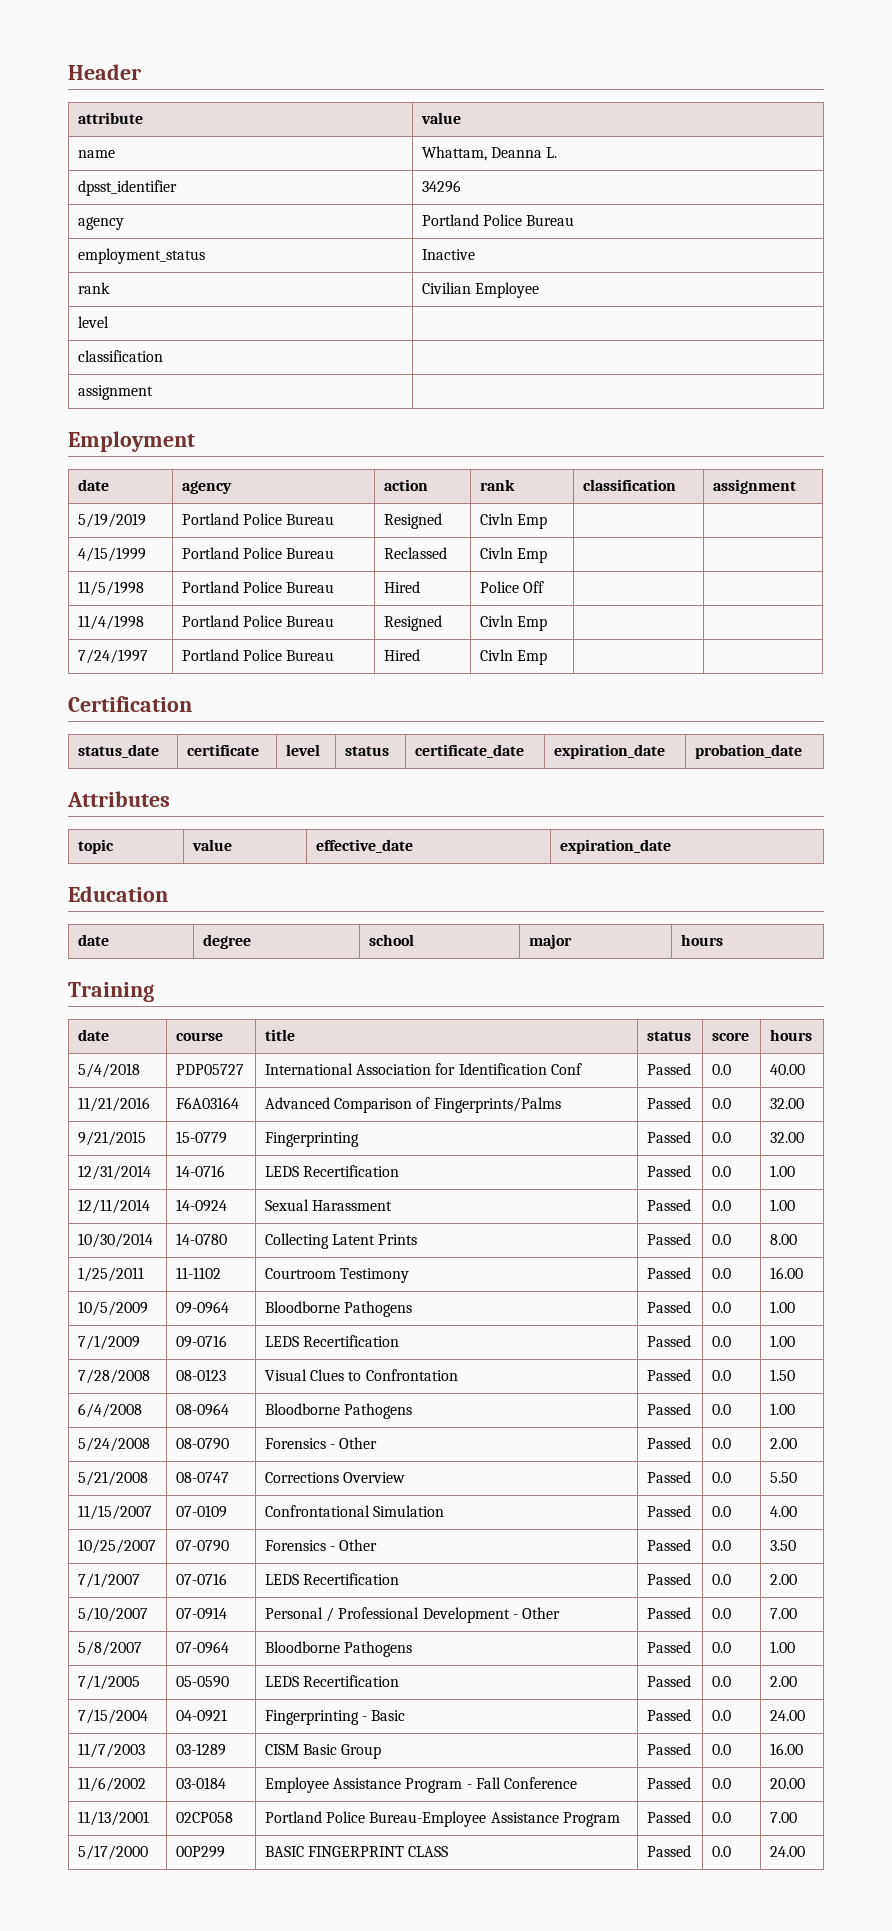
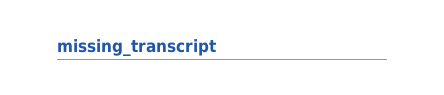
[68,64,141,80] [77,112,143,124] [420,112,461,124] [77,150,115,158] [421,146,558,161] [77,180,177,196] [421,180,461,193] [77,217,124,230] [421,214,575,226] [77,248,205,264] [421,249,475,260] [77,282,110,294] [421,282,540,298] [77,316,109,328] [77,350,163,362] [77,385,153,400] [68,431,195,452] [77,479,109,491] [181,481,232,494] [383,479,428,491] [479,479,515,491] [582,479,676,491] [712,479,796,494] [77,513,146,528] [181,513,335,525] [383,513,442,529] [479,513,548,529] [77,547,146,562] [181,547,335,559] [383,547,447,559] [479,547,548,563] [77,581,144,596] [181,581,335,593] [383,581,420,593] [479,581,545,593] [77,615,144,630] [181,615,335,627] [383,615,442,631] [479,615,548,631] [77,649,148,664] [181,649,335,661] [383,649,420,661] [479,649,548,665] [68,696,192,712] [77,744,159,758] [186,744,259,756] [285,744,320,756] [344,746,389,756] [414,744,524,758] [553,744,665,759] [694,744,802,759] [67,791,170,807] [77,839,114,854] [191,839,232,851] [315,839,413,853] [559,839,671,854] [68,886,168,902] [77,934,109,946] [202,934,251,949] [368,934,414,946] [528,934,572,949] [680,934,723,946] [68,982,154,1002] [77,1029,109,1041] [175,1032,223,1041] [264,1029,295,1041] [646,1031,691,1041] [711,1032,749,1041] [769,1029,812,1041] [77,1063,140,1078] [175,1064,244,1075] [264,1063,583,1075] [646,1063,691,1075] [711,1064,731,1075] [769,1064,805,1075] [77,1097,150,1112] [175,1097,239,1109] [264,1097,561,1113] [646,1097,691,1109] [711,1098,731,1109] [769,1098,804,1109] [77,1131,146,1146] [175,1131,227,1144] [264,1132,359,1147] [646,1131,691,1143] [711,1132,731,1143] [769,1132,804,1143] [77,1165,151,1180] [175,1165,225,1177] [264,1165,400,1177] [646,1165,691,1177] [711,1166,731,1177] [769,1165,795,1177] [77,1199,150,1214] [175,1199,227,1212] [264,1199,393,1211] [646,1199,691,1211] [711,1200,731,1211] [769,1199,795,1211] [77,1233,153,1248] [175,1233,227,1245] [264,1233,418,1249] [646,1233,691,1245] [711,1234,731,1245] [769,1234,797,1245] [77,1267,144,1282] [175,1267,221,1279] [264,1268,410,1283] [646,1267,691,1279] [711,1268,731,1279] [769,1267,803,1279] [77,1301,148,1316] [175,1301,229,1314] [264,1301,413,1317] [646,1301,691,1313] [711,1302,731,1313] [769,1301,795,1313] [77,1335,140,1350] [175,1335,227,1348] [264,1335,400,1347] [646,1335,691,1347] [711,1336,731,1347] [769,1335,795,1347] [77,1369,150,1384] [175,1369,226,1381] [264,1369,458,1381] [646,1369,691,1381] [711,1370,731,1381] [769,1369,795,1381] [77,1403,142,1418] [175,1403,229,1416] [264,1403,413,1419] [646,1403,691,1415] [711,1404,731,1415] [769,1403,795,1415] [77,1437,150,1452] [175,1438,229,1450] [264,1437,378,1449] [646,1437,691,1449] [711,1438,731,1449] [769,1438,797,1449] [77,1471,148,1486] [175,1472,229,1483] [264,1472,406,1483] [646,1471,691,1483] [711,1472,731,1483] [769,1472,797,1483] [77,1505,152,1520] [175,1505,227,1518] [264,1505,445,1517] [646,1505,691,1517] [711,1506,731,1517] [769,1506,797,1517] [77,1539,156,1554] [175,1540,229,1552] [264,1539,378,1551] [646,1539,691,1551] [711,1540,731,1551] [769,1540,796,1551] [77,1573,140,1588] [175,1573,227,1585] [264,1573,400,1585] [646,1573,691,1585] [711,1574,731,1585] [769,1574,797,1585] [77,1607,148,1622] [175,1607,227,1620] [264,1607,561,1623] [646,1607,691,1619] [711,1608,731,1619] [769,1608,797,1619] [77,1641,142,1656] [175,1641,229,1654] [264,1641,413,1657] [646,1641,691,1653] [711,1642,731,1653] [769,1641,795,1653] [77,1675,140,1690] [175,1676,229,1688] [264,1675,400,1687] [646,1675,691,1687] [711,1676,731,1687] [769,1676,797,1687] [77,1709,148,1724] [175,1709,227,1722] [264,1710,406,1725] [646,1709,691,1721] [711,1710,731,1721] [769,1710,805,1721] [77,1743,145,1758] [175,1743,226,1756] [264,1744,382,1759] [646,1743,691,1755] [711,1744,731,1755] [769,1743,803,1755] [77,1777,146,1792] [175,1777,226,1789] [264,1777,578,1793] [646,1777,691,1789] [711,1778,731,1789] [769,1778,805,1789] [77,1811,149,1826] [175,1812,233,1823] [264,1811,621,1827] [646,1811,691,1823] [711,1812,731,1823] [769,1812,797,1823] [77,1845,148,1860] [175,1846,225,1858] [264,1846,449,1857] [646,1845,691,1857] [711,1846,731,1857] [769,1846,805,1857] Header // attribute | value // name | Whattam, Deanna L. // dpsst_identifier | 34296 // agency | Portland Police Bureau // employment_status | Inactive // rank | Civilian Employee // level | // classification | // assignment | // Employment // date | agency | action | rank | classification | assignment // 5/19/2019 | Portland Police Bureau | Resigned | Civln Emp | | // 4/15/1999 | Portland Police Bureau | Reclassed | Civln Emp | | // 11/5/1998 | Portland Police Bureau | Hired | Police Off | | // 11/4/1998 | Portland Police Bureau | Resigned | Civln Emp | | // 7/24/1997 | Portland Police Bureau | Hired | Civln Emp | | // Certification // status_date | certificate | level | status | certificate_date | expiration_date | probation_date // Attributes // topic | value | effective_date | expiration_date // Education // date | degree | school | major | hours // Training // date | course | title | status | score | hours // 5/4/2018 | PDP05727 | International Association for Identification Conf | Passed | 0.0 | 40.00 // 11/21/2016 | F6A03164 | Advanced Comparison of Fingerprints/Palms | Passed | 0.0 | 32.00 // 9/21/2015 | 15-0779 | Fingerprinting | Passed | 0.0 | 32.00 // 12/31/2014 | 14-0716 | LEDS Recertification | Passed | 0.0 | 1.00 // 12/11/2014 | 14-0924 | Sexual Harassment | Passed | 0.0 | 1.00 // 10/30/2014 | 14-0780 | Collecting Latent Prints | Passed | 0.0 | 8.00 // 1/25/2011 | 11-1102 | Courtroom Testimony | Passed | 0.0 | 16.00 // 10/5/2009 | 09-0964 | Bloodborne Pathogens | Passed | 0.0 | 1.00 // 7/1/2009 | 09-0716 | LEDS Recertification | Passed | 0.0 | 1.00 // 7/28/2008 | 08-0123 | Visual Clues to Confrontation | Passed | 0.0 | 1.50 // 6/4/2008 | 08-0964 | Bloodborne Pathogens | Passed | 0.0 | 1.00 // 5/24/2008 | 08-0790 | Forensics - Other | Passed | 0.0 | 2.00 // 5/21/2008 | 08-0747 | Corrections Overview | Passed | 0.0 | 5.50 // 11/15/2007 | 07-0109 | Confrontational Simulation | Passed | 0.0 | 4.00 // 10/25/2007 | 07-0790 | Forensics - Other | Passed | 0.0 | 3.50 // 7/1/2007 | 07-0716 | LEDS Recertification | Passed | 0.0 | 2.00 // 5/10/2007 | 07-0914 | Personal / Professional Development - Other | Passed | 0.0 | 7.00 // 5/8/2007 | 07-0964 | Bloodborne Pathogens | Passed | 0.0 | 1.00 // 7/1/2005 | 05-0590 | LEDS Recertification | Passed | 0.0 | 2.00 // 7/15/2004 | 04-0921 | Fingerprinting - Basic | Passed | 0.0 | 24.00 // 11/7/2003 | 03-1289 | CISM Basic Group | Passed | 0.0 | 16.00 // 11/6/2002 | 03-0184 | Employee Assistance Program - Fall Conference | Passed | 0.0 | 20.00 // 11/13/2001 | 02CP058 | Portland Police Bureau-Employee Assistance Program | Passed | 0.0 | 7.00 // 5/17/2000 | 00P299 | BASIC FINGERPRINT CLASS | Passed | 0.0 | 24.00 -> [57,39,216,57] missing_transcript

